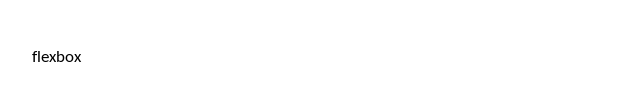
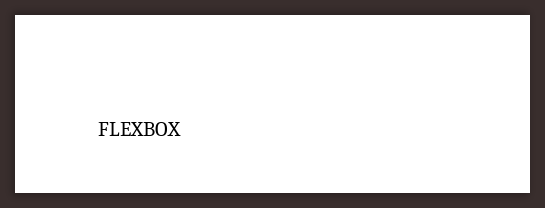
[32,51,82,62] flexbox -> [98,122,181,136] FLEXBOX

